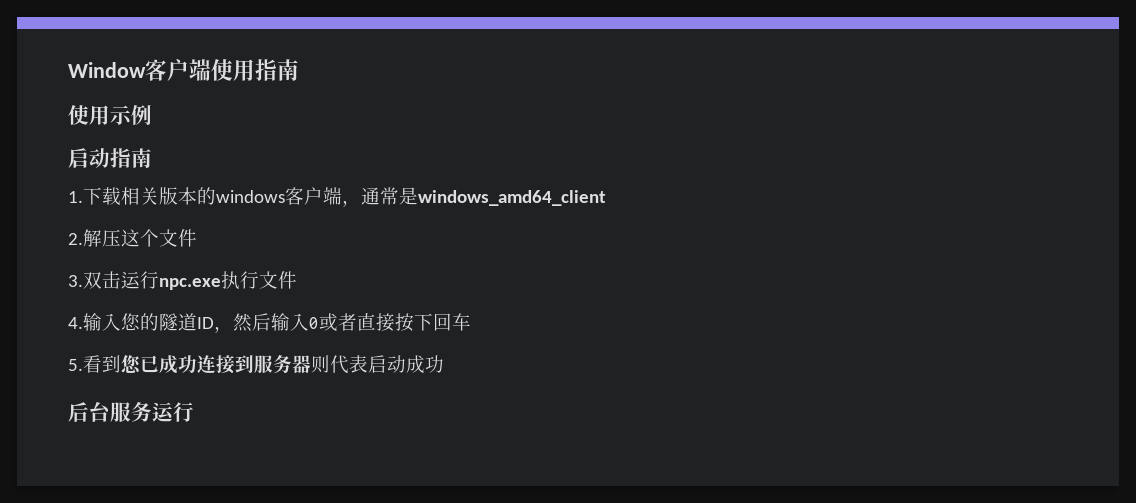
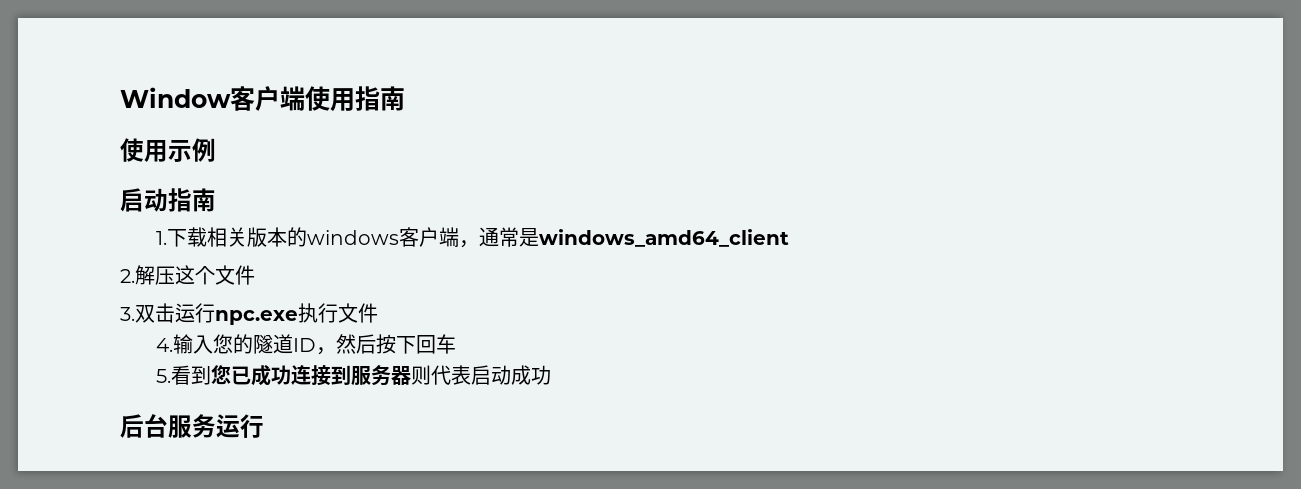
[271,313,395,332] 输入0或者直接 -> (376, 344) none

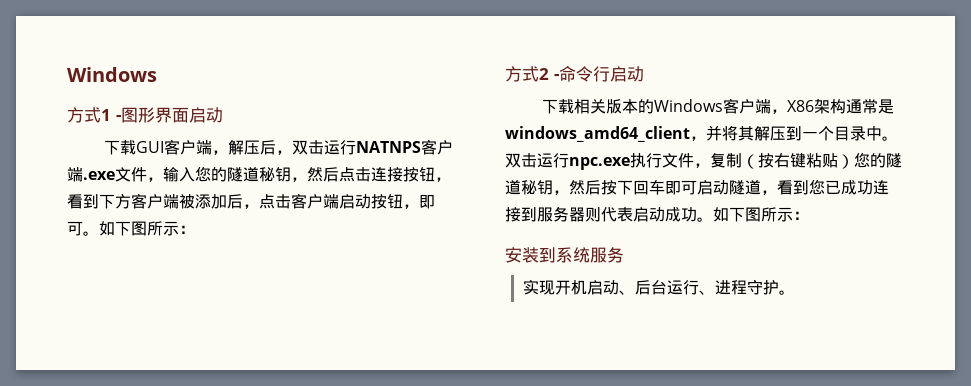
[120,86,405,112] [120,138,216,162] [120,188,216,212] [155,231,167,245] Window客户端使用指南 // 使用示例 // 启动指南 // 1. -> [67,67,157,82] [67,107,223,123] [103,139,453,155] [67,166,451,182] [67,193,435,209] [67,221,195,236] [505,66,644,82] Windows // 方式1 -图形界面启动 // 下载GUI客户端，解压后，双击运行NATNPS客户端.exe文件，输入您的隧道秘钥，然后点击连接按钮，看到下方客户端被添加后，点击客户端启动按钮，即可。如下图所示： // 方式2 -命令行启动 //
[306,227,479,248] windows客户端， -> [653,98,846,114] Windows客户端，X86架构
[120,265,255,285] [120,307,135,321] // 2.解压这个文件 // 3. -> [690,125,898,141] ，并将其解压到一个目录中。
[155,334,316,354] // 4.输入您的隧道ID -> [694,152,902,169] [505,180,553,195] ，复制（按右键粘贴）您的隧道秘钥
[155,369,171,383] // 5. -> [665,180,777,195] 即可启动隧道，
[120,414,264,438] // 后台服务运行 -> [697,207,809,222] [505,247,624,263] [522,279,795,295] 。如下图所示： // 安装到系统服务 // 实现开机启动、后台运行、进程守护。

